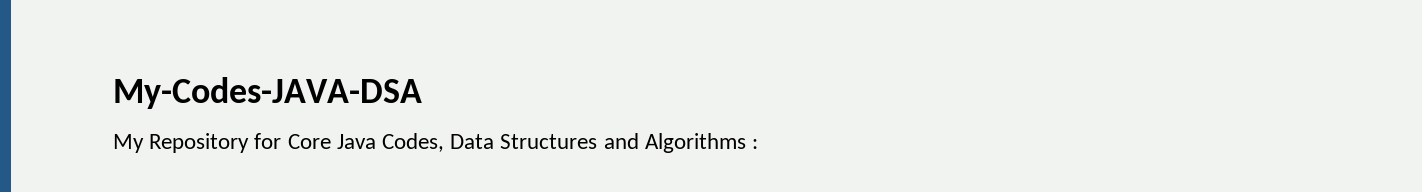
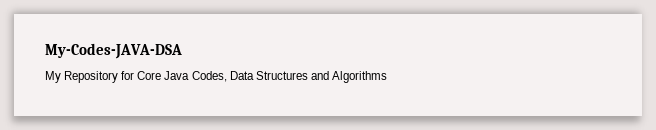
[752,139,759,149] : -> (387, 77) none

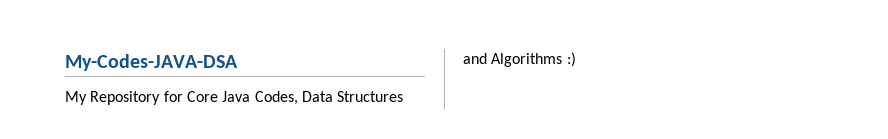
(387, 77) none -> [566,52,576,67] :)

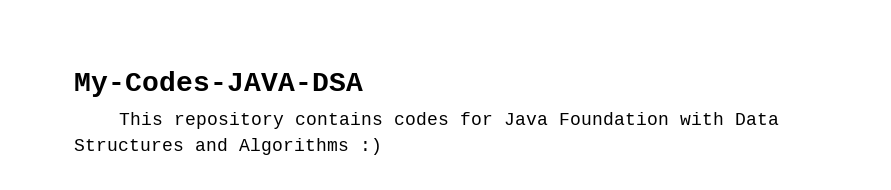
[65,91,298,105] My Repository for Core Java Codes, -> [119,112,725,129] This repository contains codes for Java Foundation with

